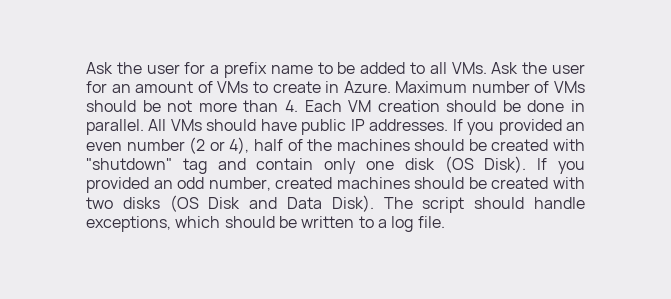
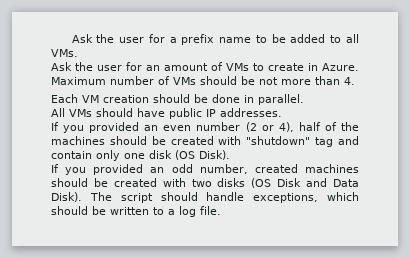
(487, 68) none -> (78, 53) //
(298, 106) none -> (355, 81) //
(144, 127) none -> (304, 99) //
(449, 125) none -> (282, 112) //
(527, 164) none -> (230, 155) //

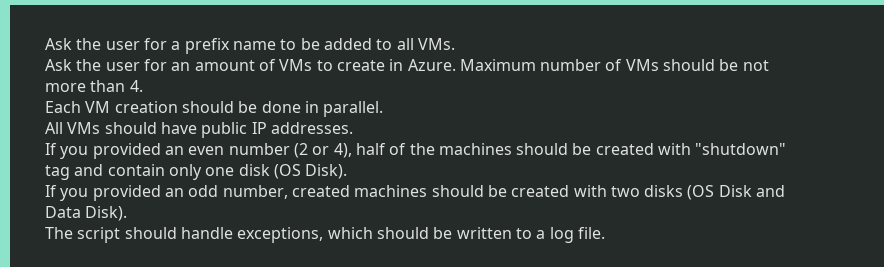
(82, 197) none -> (128, 213) //

